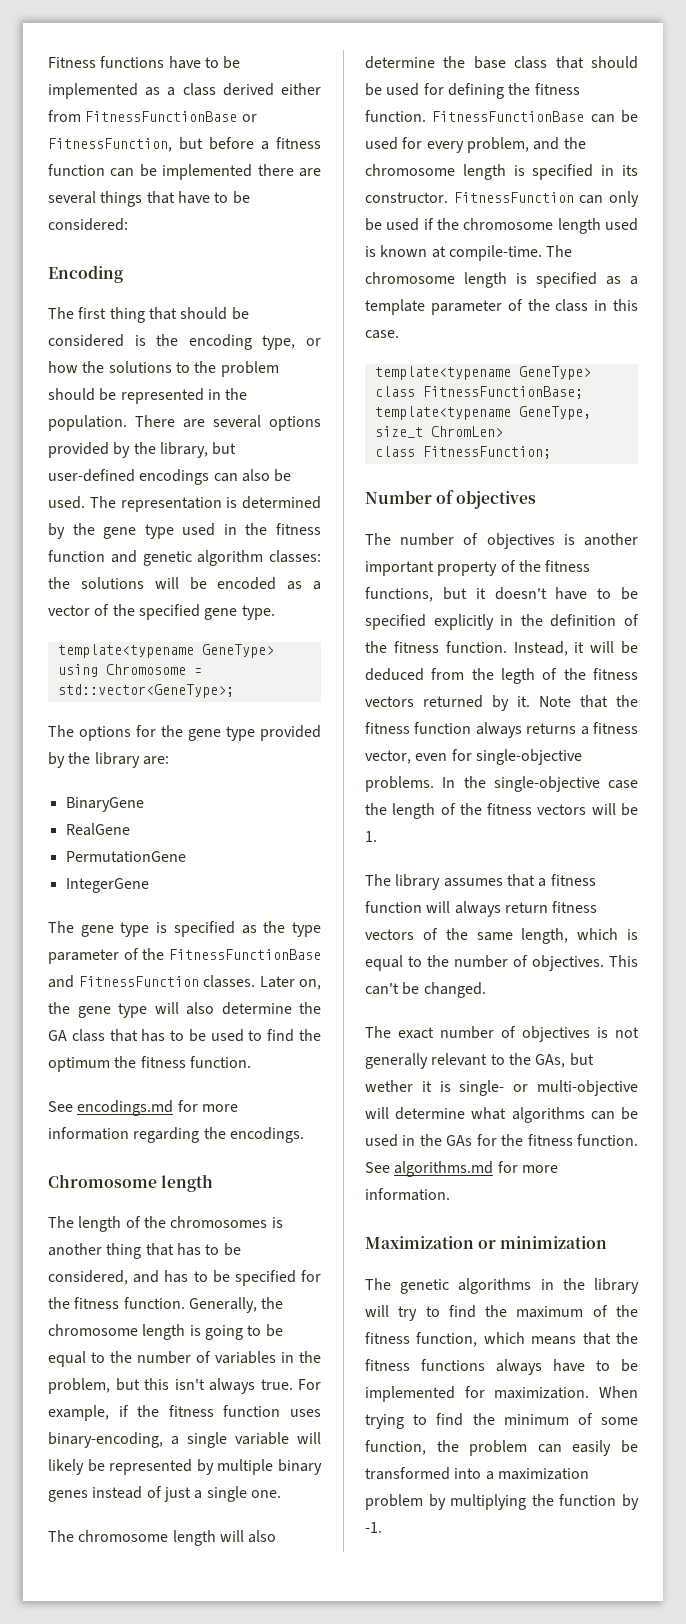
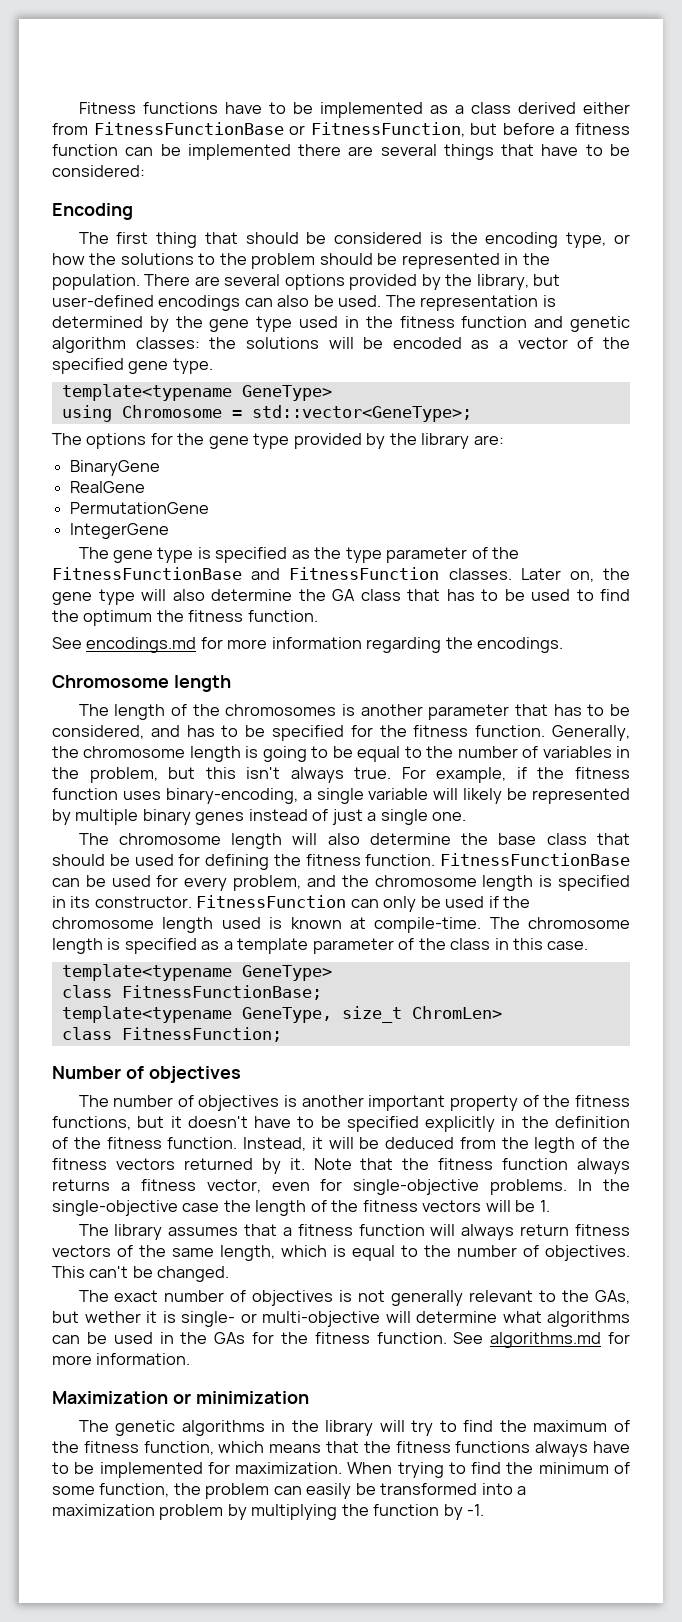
[106,1243,142,1259] thing -> [428,704,510,720] parameter

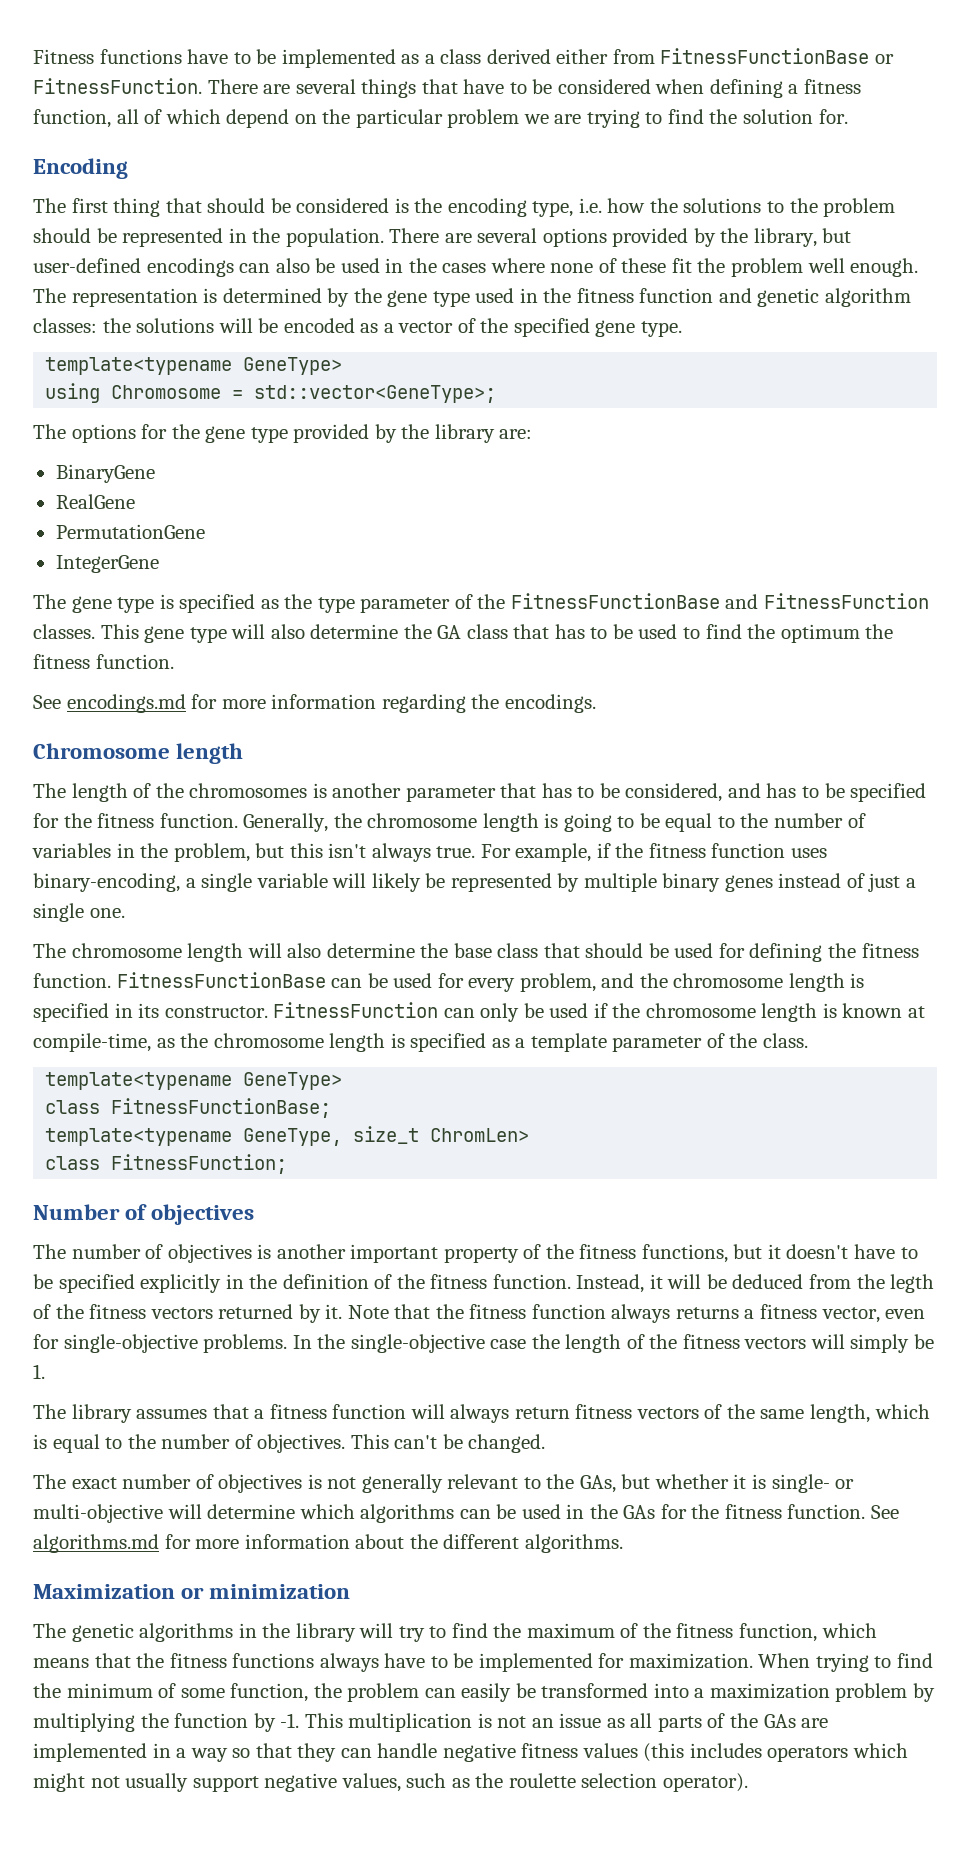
[310,122,630,137] [52,144,342,160] FitnessFunction, but before a fitness function can be implemented there -> [33,78,258,94] FitnessFunction. There
[52,165,145,177] considered: -> [557,79,861,98] [33,109,848,128] considered when defining a fitness function, all of which depend on the particular problem we are trying to find the solution for.
[614,234,630,244] or -> [578,198,602,213] i.e.
[338,295,382,307] used. -> [340,258,919,277] used in the cases where none of these fit the problem well enough.
[520,568,630,582] Later on, the -> [100,624,139,639] This
[221,917,261,929] used -> (818, 1012) none
[374,917,520,933] compile-time. The -> [33,1033,209,1052] compile-time, as the
[450,938,589,950] class in this case. -> [762,1033,808,1048] class.
(511, 1206) none -> [850,1334,910,1353] simply
[84,1311,141,1323] wether -> [654,1474,729,1489] whether
[502,1311,542,1323] what -> [299,1504,355,1519] which
[96,1353,191,1365] information. -> [244,1534,623,1553] information about the different algorithms.
(485, 1510) none -> [304,1713,829,1732] [33,1743,909,1762] [33,1773,748,1792] This multiplication is not an issue as all parts of the GAs are implemented in a way so that they can handle negative fitness values (this includes operators which might not usually support negative values, such as the roulette selection operator).

